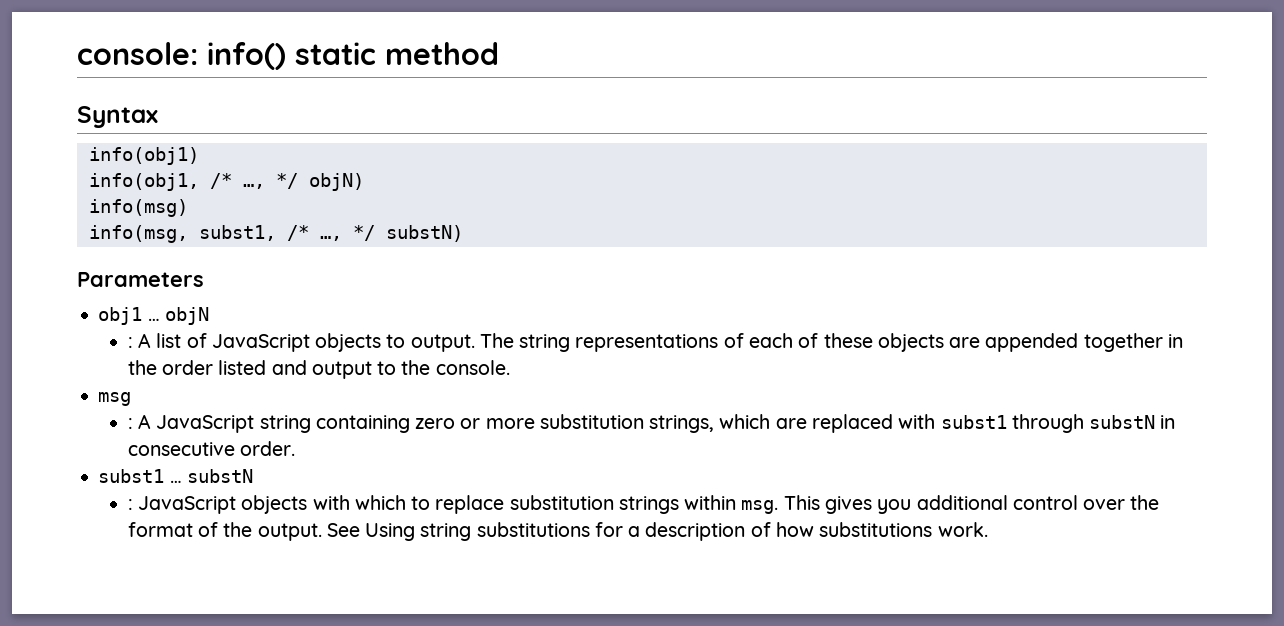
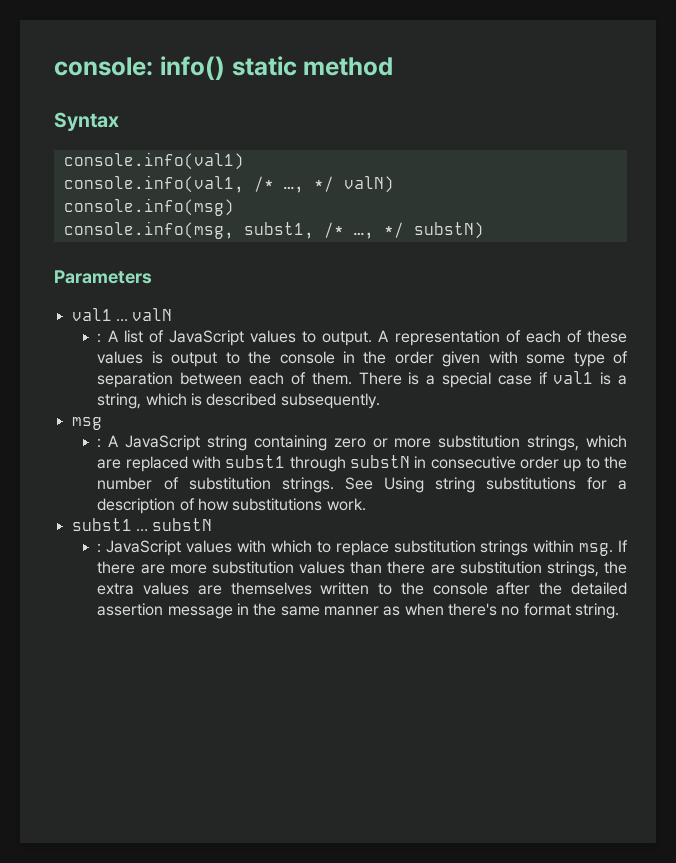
[88,147,199,165] [88,173,364,191] [88,199,188,217] [88,225,188,243] info(obj1) // info(obj1, /* …, */ objN) // info(msg) // info(msg, -> [63,152,244,170] [63,175,394,193] [63,198,234,216] [63,221,234,239] console.info(val1) // console.info(val1, /* …, */ valN) // console.info(msg) // console.info(msg,
[98,307,209,325] obj1 … objN -> [71,308,173,322] val1 … valN
[315,333,382,352] objects -> [250,330,297,343] values
[479,333,719,352] The string representations -> [378,330,500,346] A representation
[877,333,1183,352] [127,360,510,379] objects are appended together in the order listed and output to the console. -> [97,351,628,367] [97,371,627,388] [97,393,380,409] values is output to the console in the order given with some type of separation between each of them. There is a special case if val1 is a string, which is described subsequently.
[240,441,296,456] [98,469,253,483] [127,495,1160,514] [127,522,322,541] order. // subst1 … substN // : JavaScript objects with which to replace substitution strings within msg. This gives you additional control over the format of the output. -> [520,456,627,472] [97,477,334,493] order up to the number of substitution strings.
(988, 529) none -> [71,518,213,532] [97,540,628,556] [97,561,627,577] [97,582,627,595] [97,603,619,619] // subst1 … substN // : JavaScript values with which to replace substitution strings within msg. If there are more substitution values than there are substitution strings, the extra values are themselves written to the console after the detailed assertion message in the same manner as when there's no format string.

